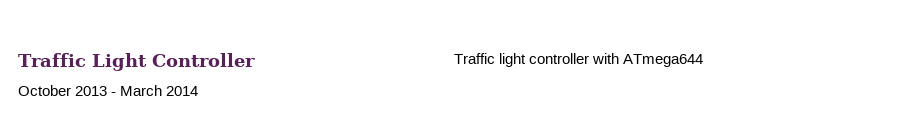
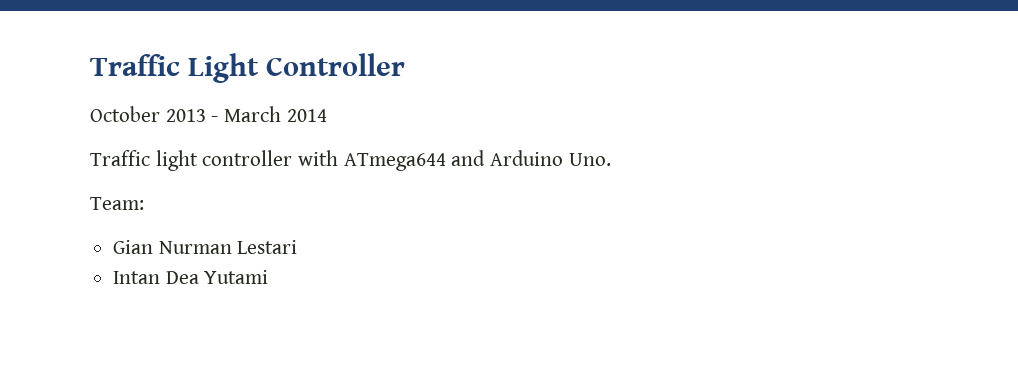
(704, 60) none -> [451,150,611,166] [90,197,144,210] [113,240,298,254] [113,270,269,284] and Arduino Uno. // Team: // Gian Nurman Lestari // Intan Dea Yutami

